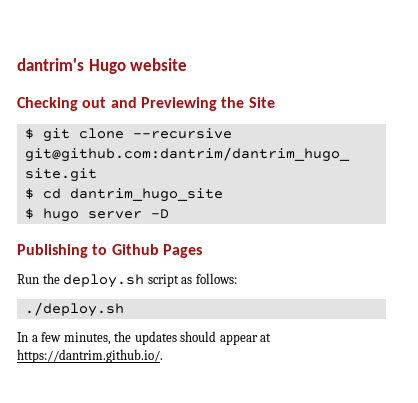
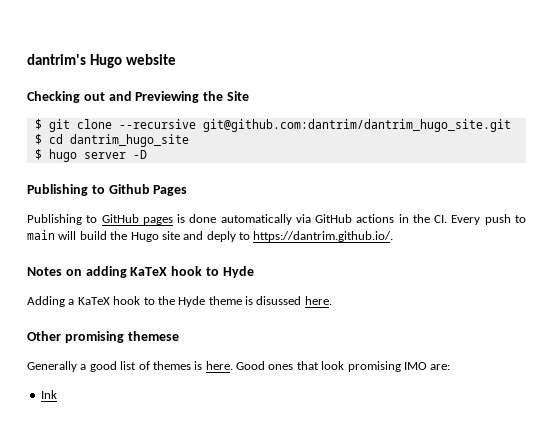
[17,273,237,288] [24,302,124,317] [17,331,272,345] [17,349,163,363] Run the deploy.sh script as follows: // ./deploy.sh // In a few minutes, the updates should appear at https://dantrim.github.io/. -> [27,214,526,225] [27,230,394,242] [27,266,254,278] [27,296,332,307] [27,331,179,343] [27,361,451,372] [40,390,57,399] Publishing to GitHub pages is done automatically via GitHub actions in the CI. Every push to main will build the Hugo site and deply to https://dantrim.github.io/. // Notes on adding KaTeX hook to Hyde // Adding a KaTeX hook to the Hyde theme is disussed here. // Other promising themese // Generally a good list of themes is here. Good ones that look promising IMO are: // Ink

